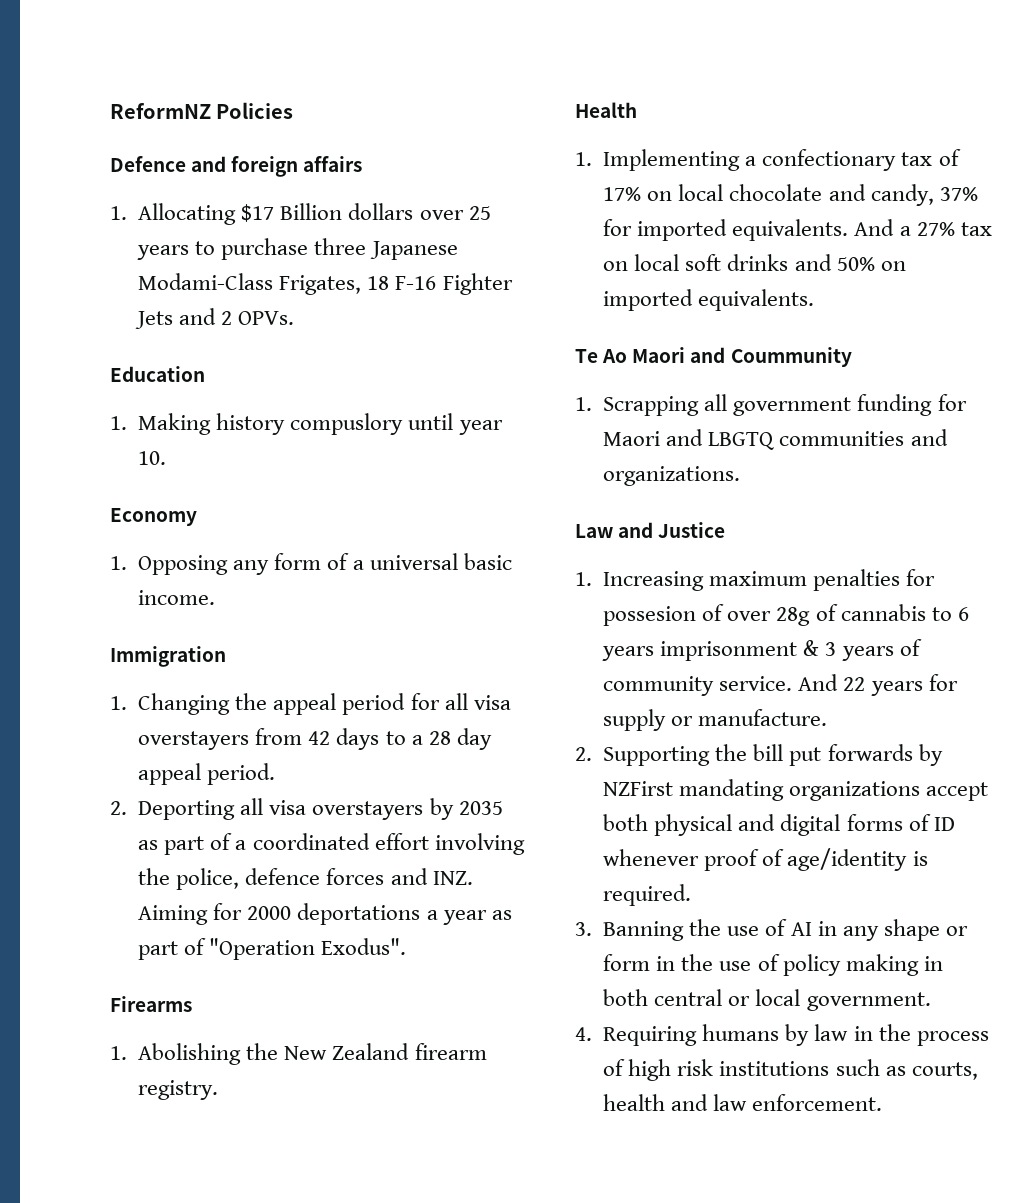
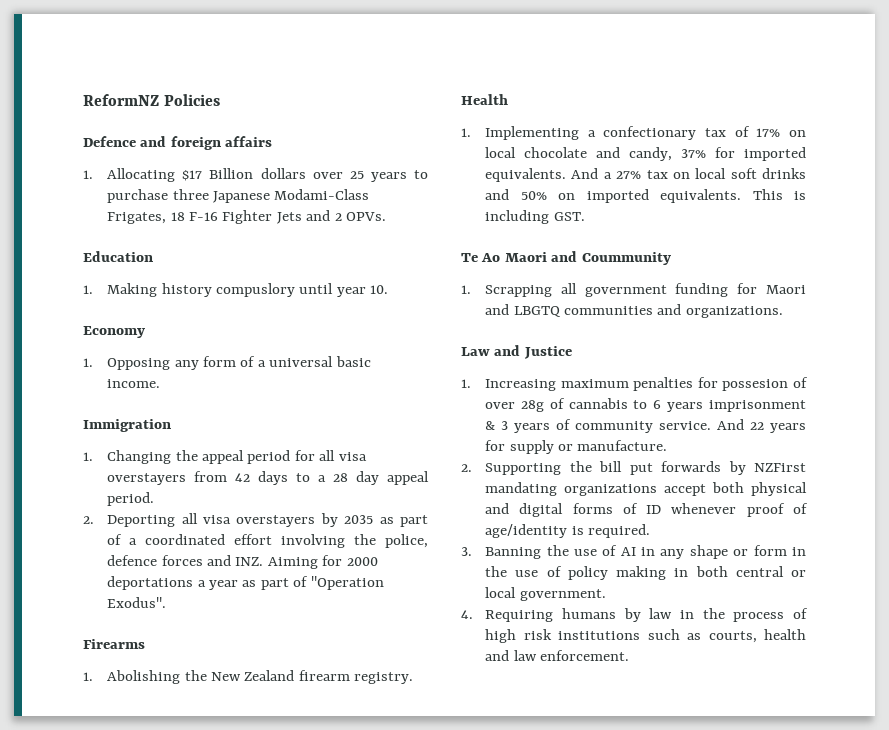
(815, 300) none -> [752,189,806,200] [485,210,585,224] This is including GST.

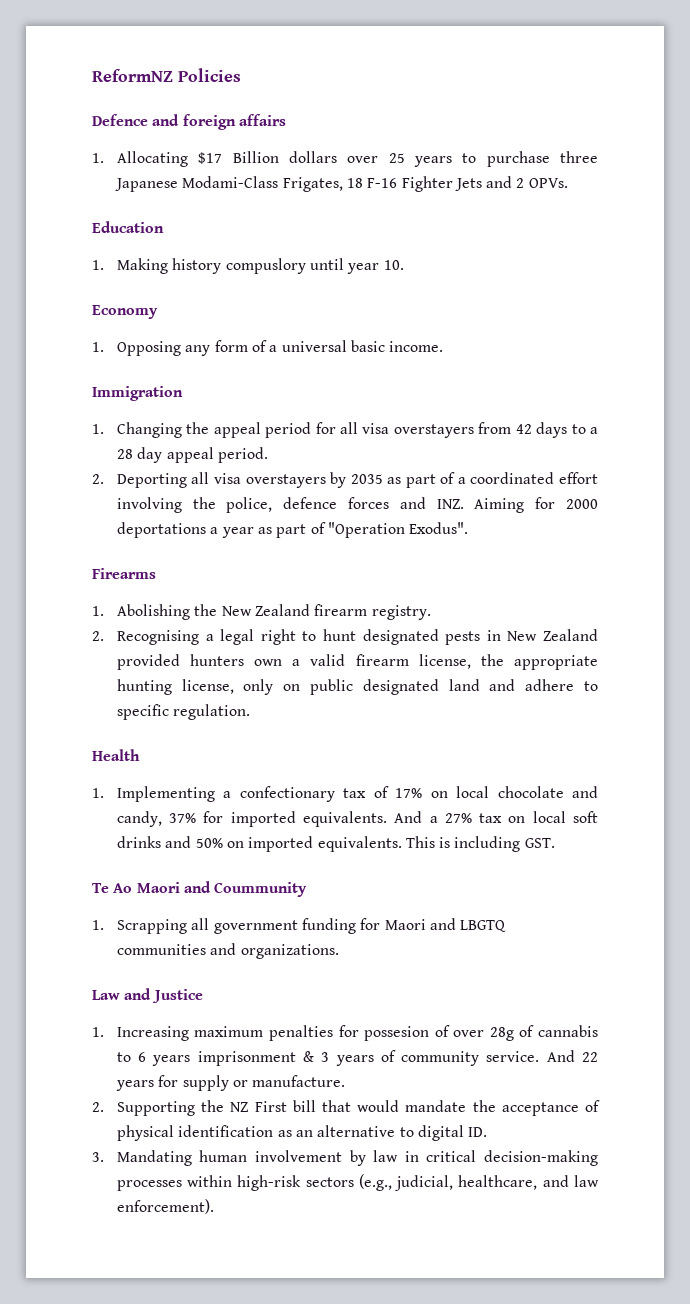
(414, 678) none -> [92,629,598,645] [116,654,598,670] [116,679,599,695] [116,704,251,720] // 2. Recognising a legal right to hunt designated pests in New Zealand provided hunters own a valid firearm license, the appropriate hunting license, only on public designated land and adhere to specific regulation.
[599,461,806,475] [485,482,807,496] [485,503,808,517] [485,524,651,538] [461,545,806,559] [485,566,806,580] [485,587,606,601] [461,608,808,622] [485,629,806,643] bill put forwards by NZFirst mandating organizations accept both physical and digital forms of ID whenever proof of age/identity is required. // 3. Banning the use of AI in any shape or form in the use of policy making in both central or local government. // 4. Requiring humans by law in the process of high risk institutions such as courts, health -> [230,1100,600,1116] [116,1125,488,1141] [92,1150,598,1166] [116,1174,538,1191] NZ First bill that would mandate the acceptance of physical identification as an alternative to digital ID. // 3. Mandating human involvement by law in critical decision-making processes within high-risk sectors (e.g., judicial, healthcare,
[540,650,630,661] enforcement. -> [116,1199,214,1214] enforcement).

